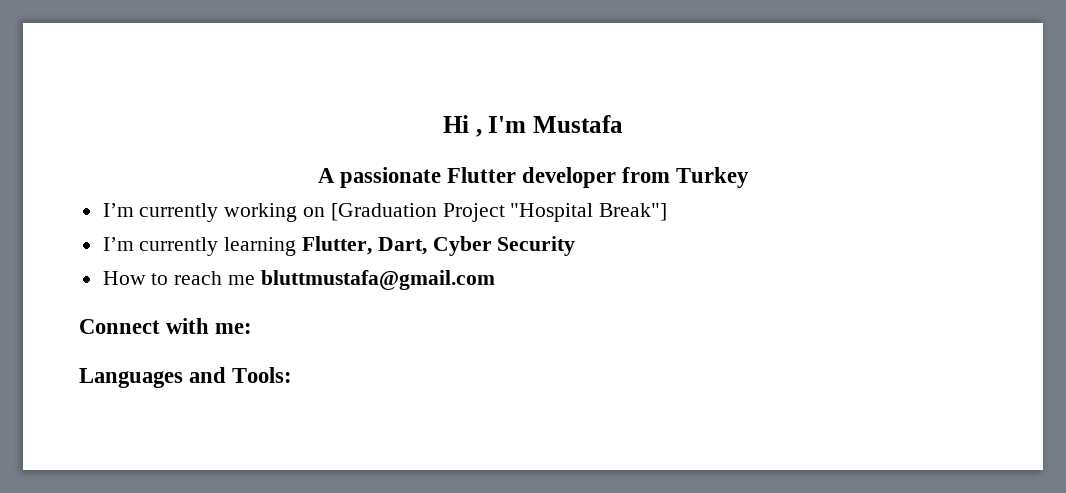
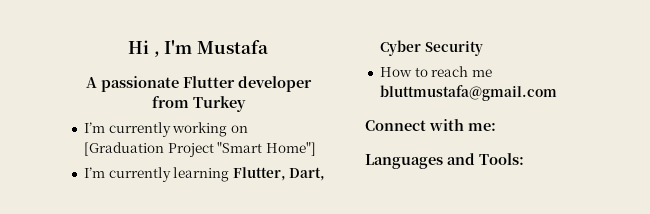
[510,203,668,222] "Hospital Break"] -> [217,142,316,156] "Smart Home"]

